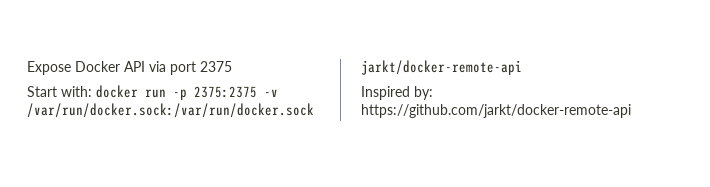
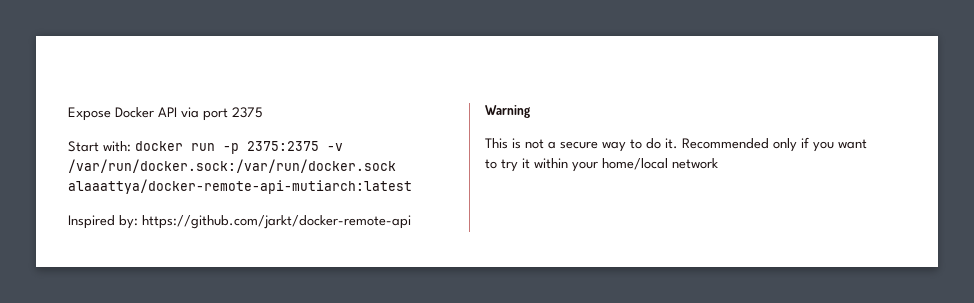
[361,60,522,75] jarkt/docker-remote-api -> [68,179,412,194] alaaattya/docker-remote-api-mutiarch:latest
(631, 111) none -> [485,105,530,118] [485,137,867,152] [485,158,718,172] // Warning // This is not a secure way to do it. Recommended only if you want to try it within your home/local network

